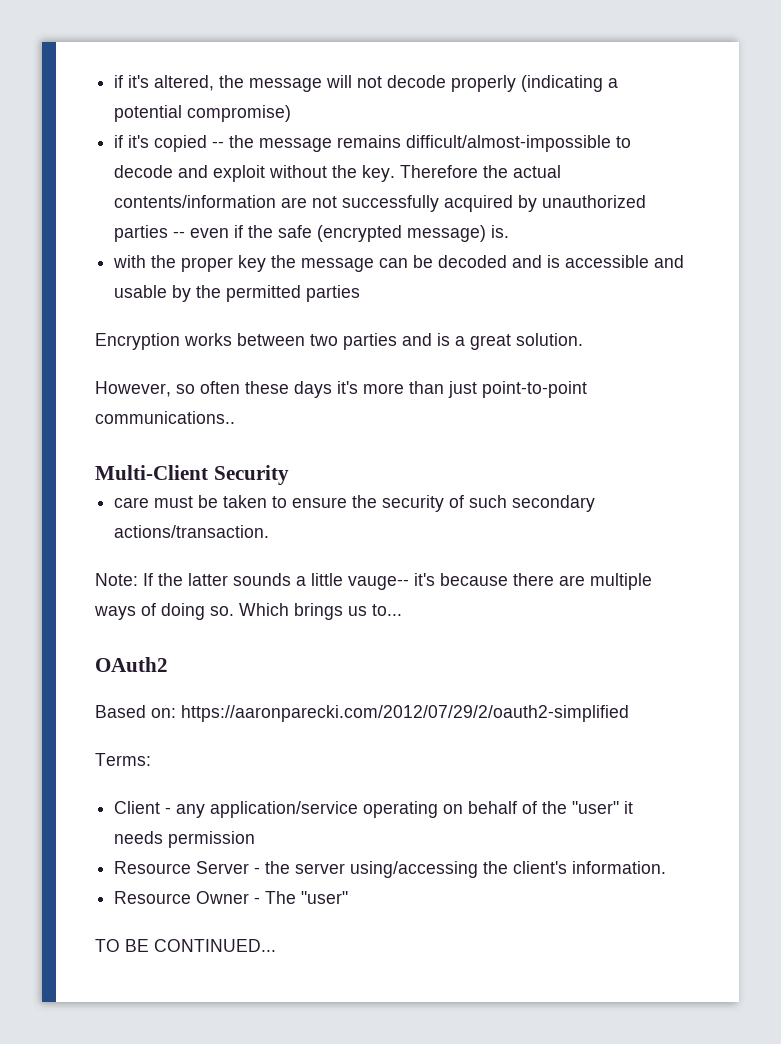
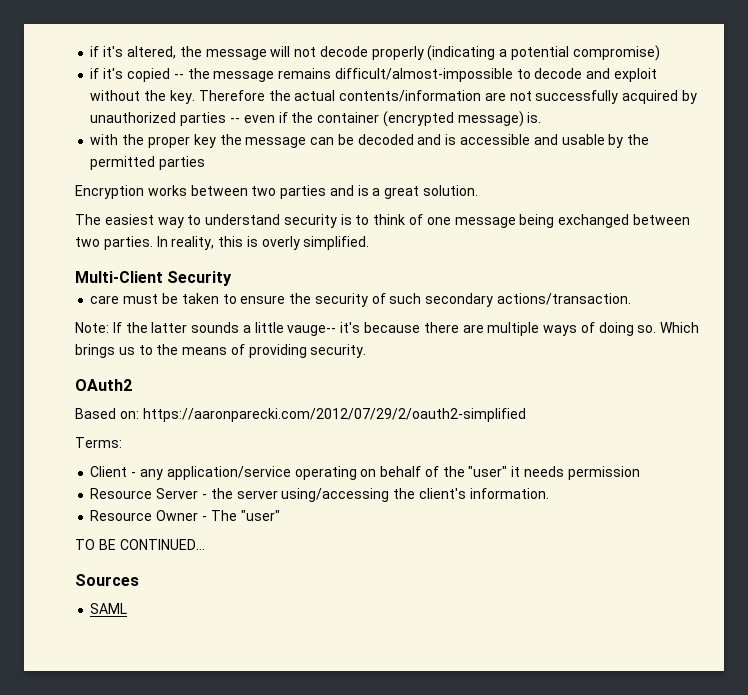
[278,225,313,238] safe -> [317,112,380,123] container
[95,381,587,398] [95,411,235,424] However, so often these days it's more than just point-to-point communications.. -> [75,214,690,228] [75,236,370,250] The easiest way to understand security is to think of one message being exchanged between two parties. In reality, this is overly simplified.
[372,604,402,616] to... -> [138,344,367,358] to the means of providing security.
(276, 945) none -> [75,574,139,586] [90,603,128,614] // Sources // SAML

